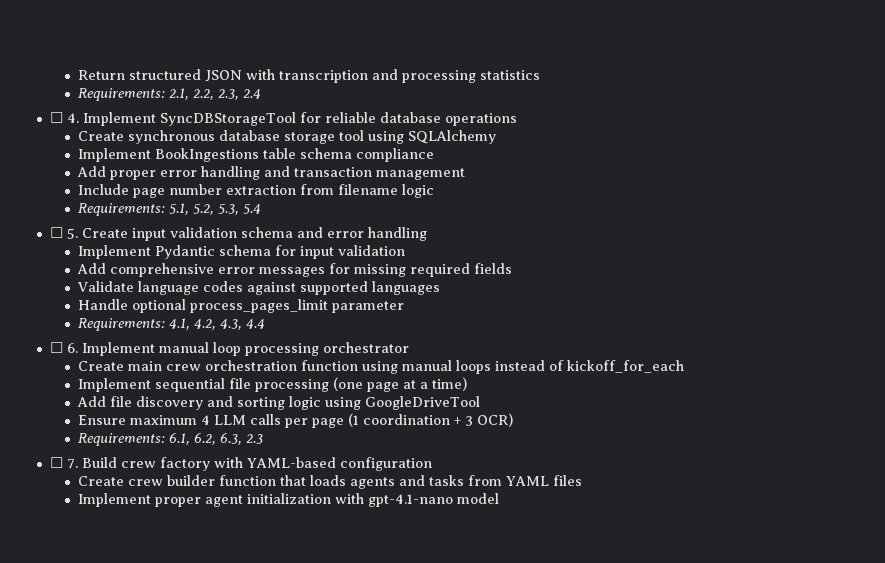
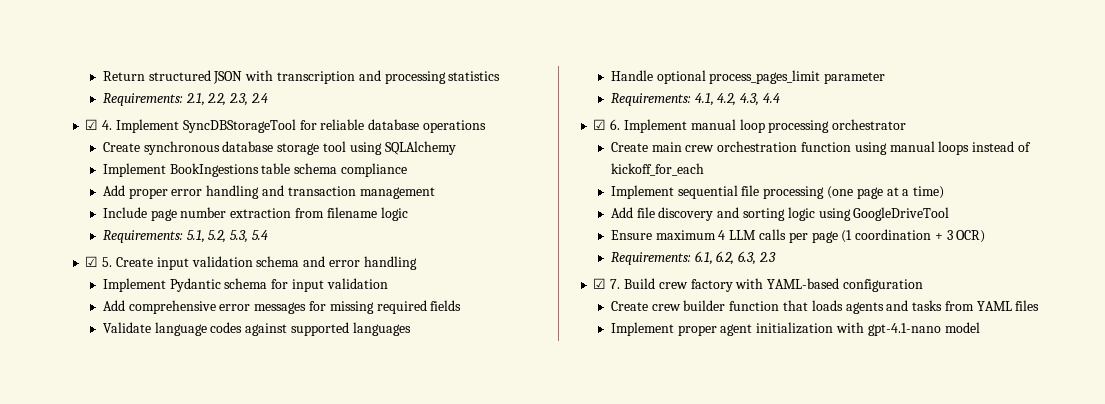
[49,112,63,123] ☐ -> [85,119,99,130] ☑
[49,227,63,238] ☐ -> [85,256,99,267] ☑
[49,342,63,353] ☐ -> [593,119,607,130] ☑
[49,457,63,468] ☐ -> [593,278,607,289] ☑

